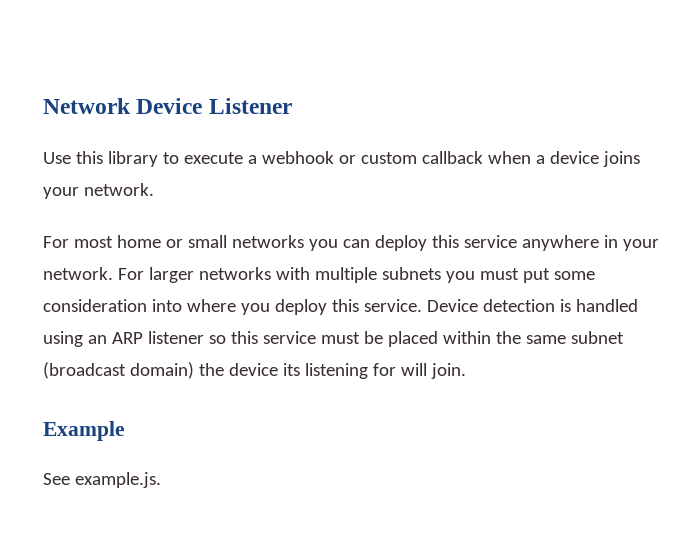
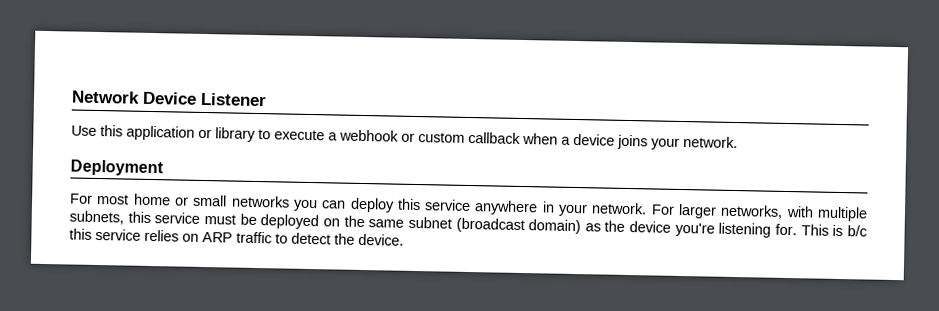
(103, 157) none -> [126,125,212,141] application or
(154, 189) none -> [70,159,164,177] // Deployment
[198,267,271,280] networks -> [720,204,784,219] networks,
[381,267,595,283] [43,299,638,315] [43,331,226,347] subnets you must put some consideration into where you deploy this service. Device detection is handled using an ARP listener so -> [69,210,124,225] subnets,
[387,331,491,347] placed within -> [260,214,340,230] deployed on
(194, 370) none -> [584,223,601,232] as
[282,363,466,379] [43,421,125,441] [43,472,161,488] its listening for will join. // Example // See example.js. -> [674,222,867,238] [69,228,404,246] you're listening for. This is b/c this service relies on ARP traffic to detect the device.

